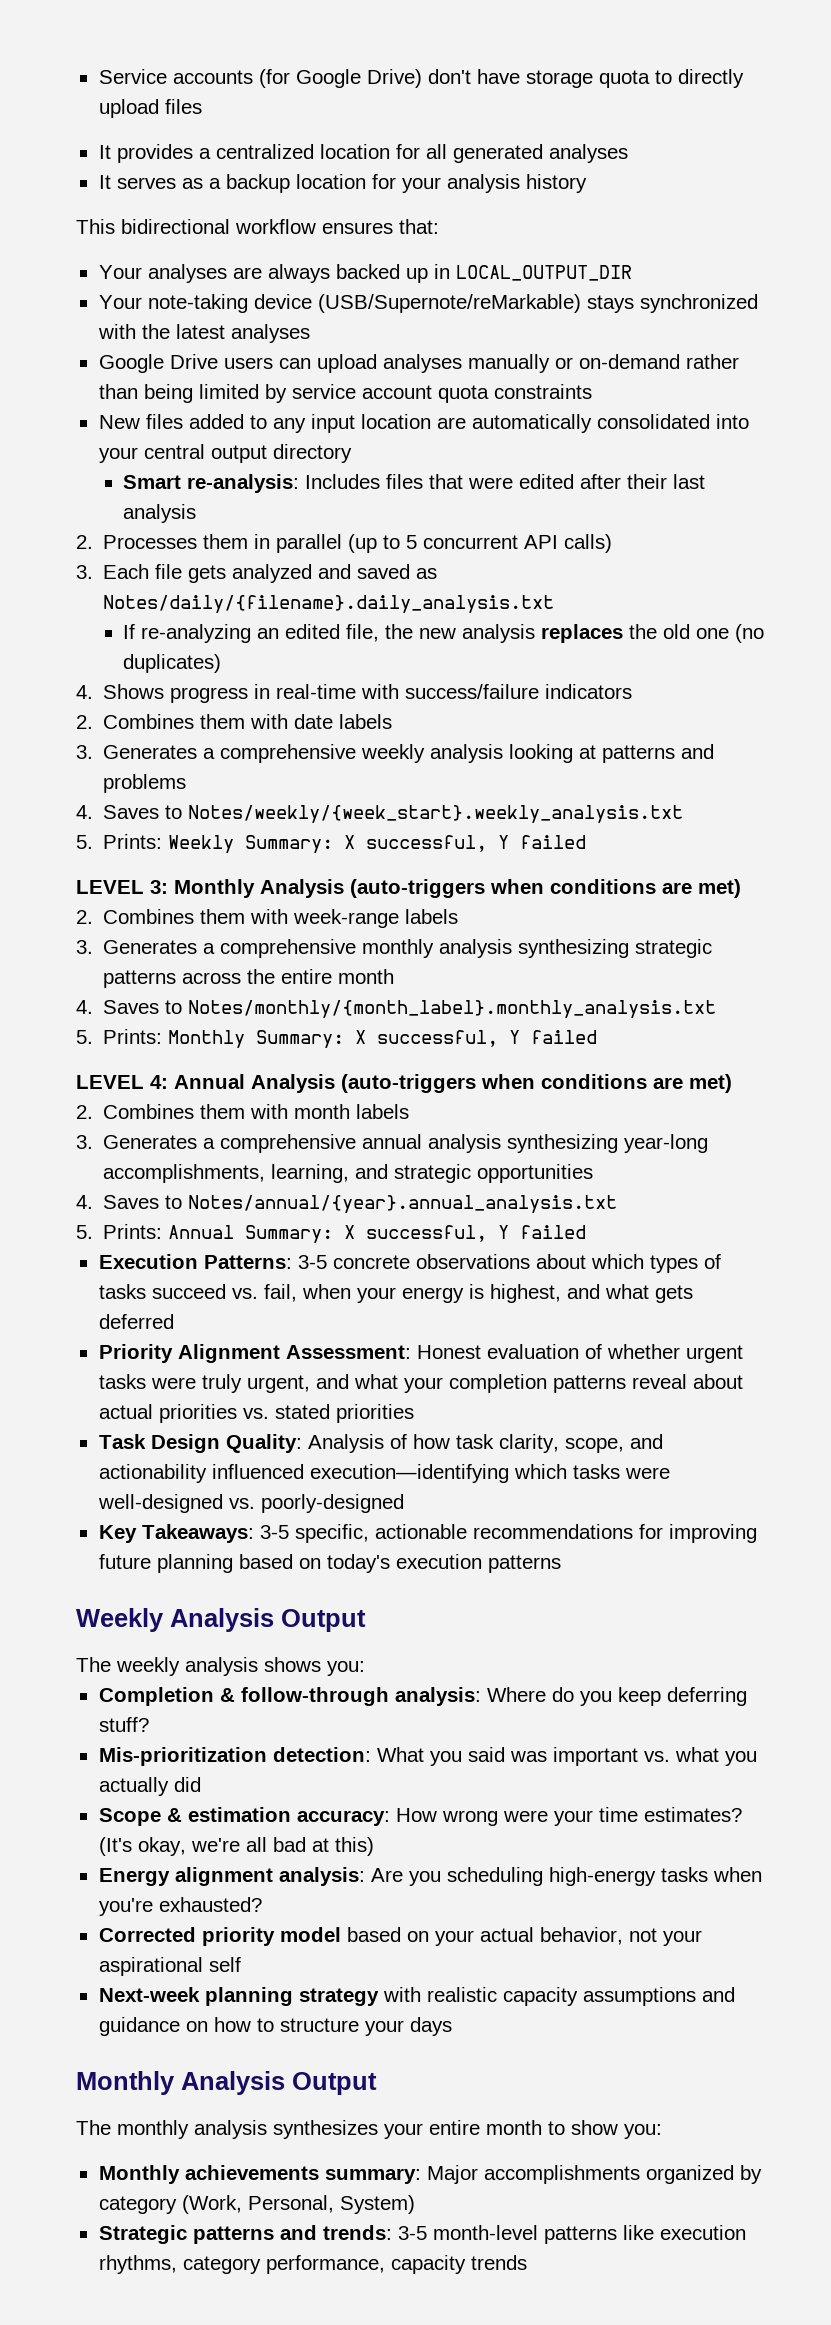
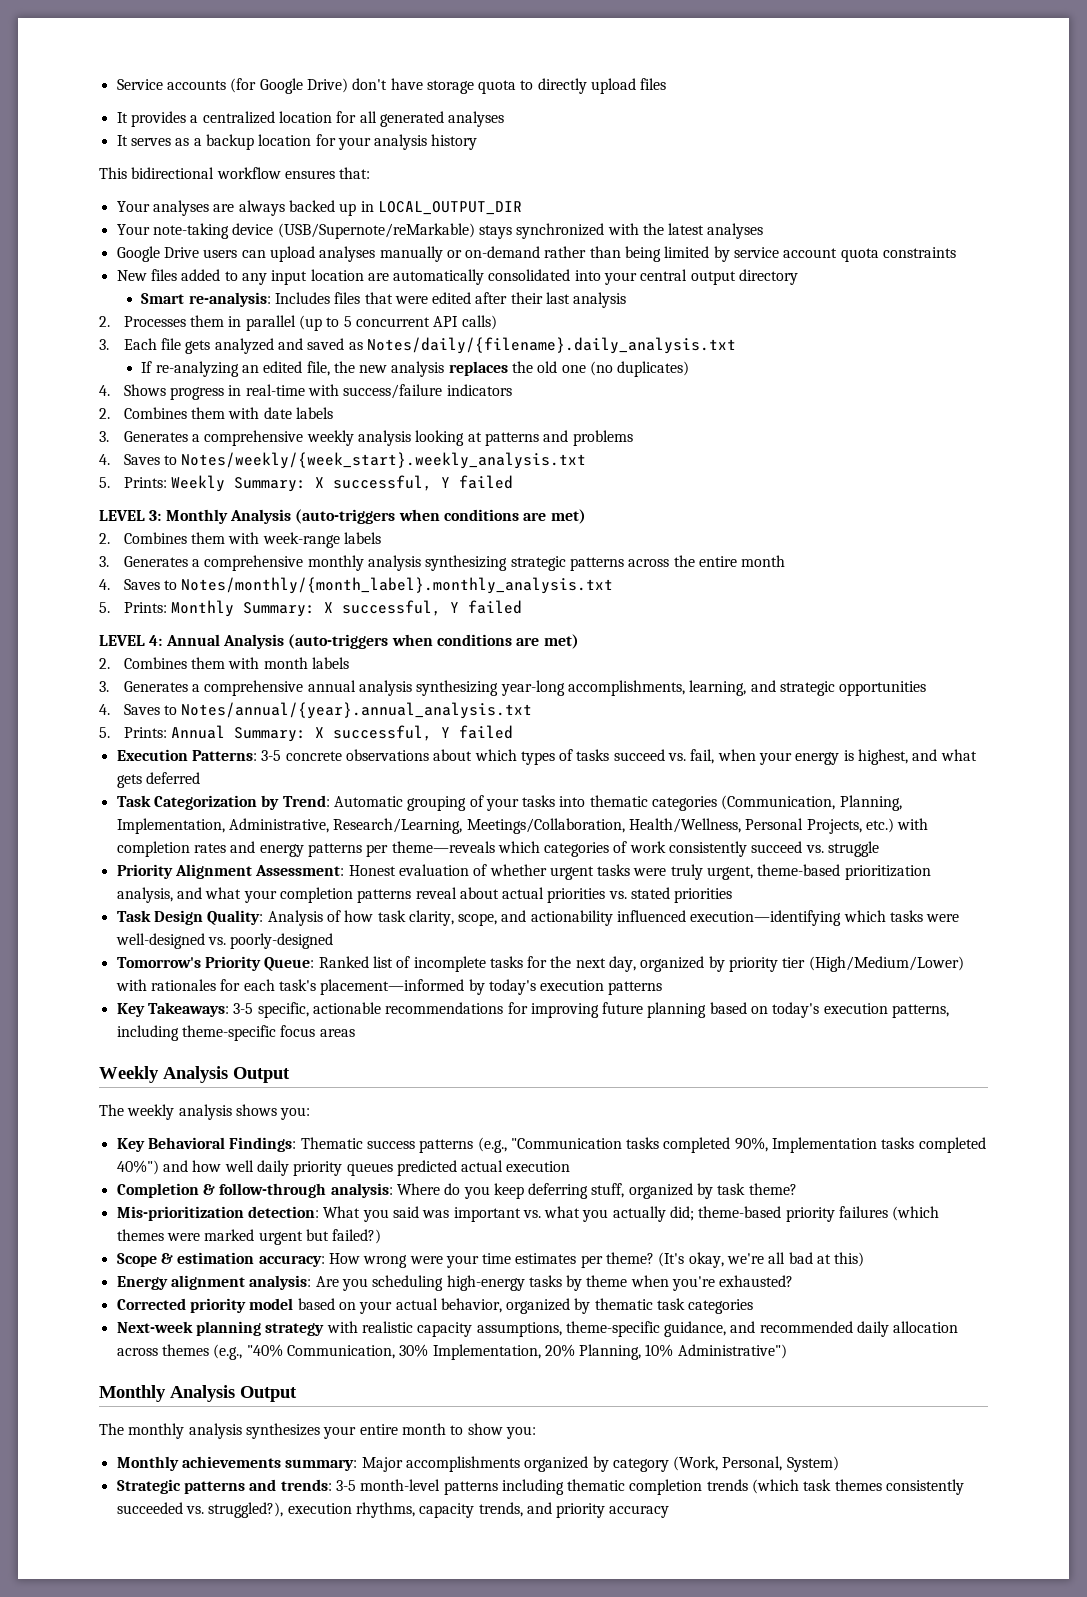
(174, 1321) none -> [116,795,902,811] [116,818,929,834] [116,841,880,857] // Task Categorization by Trend: Automatic grouping of your tasks into thematic categories (Communication, Planning, Implementation, Administrative, Research/Learning, Meetings/Collaboration, Health/Wellness, Personal Projects, etc.) with completion rates and energy patterns per theme—reveals which categories of work consistently succeed vs. struggle
(310, 1384) none -> [757,864,931,880] [116,887,173,903] theme-based prioritization analysis,
(404, 1503) none -> [116,956,964,972] [115,979,663,995] // Tomorrow's Priority Queue: Ranked list of incomplete tasks for the next day, organized by priority tier (High/Medium/Lower) with rationales for each task's placement—informed by today's execution patterns
[487,1555,561,1573] patterns -> [892,1004,950,1018] [116,1025,355,1041] patterns, including theme-specific focus areas
(365, 1668) none -> [116,1137,986,1153] [116,1160,571,1176] // Key Behavioral Findings: Thematic success patterns (e.g., "Communication tasks completed 90%, Implementation tasks completed 40%") and how well daily priority queues predicted actual execution
[98,1717,149,1732] stuff? -> [591,1183,797,1199] stuff, organized by task theme?
[173,1777,201,1792] did -> [670,1206,940,1222] [116,1229,382,1245] did; theme-based priority failures (which themes were marked urgent but failed?)
[643,1807,742,1822] estimates? -> [515,1252,655,1268] estimates per theme?
(708, 1874) none -> [566,1275,628,1291] by theme
[628,1928,702,1946] [98,1957,241,1976] not your aspirational self -> [506,1298,754,1314] organized by thematic task categories
[582,1987,735,2006] [98,2017,452,2036] assumptions and guidance on how to structure your days -> [476,1321,959,1337] [116,1344,787,1360] assumptions, theme-specific guidance, and recommended daily allocation across themes (e.g., "40% Communication, 30% Implementation, 20% Planning, 10% Administrative")
[622,2225,746,2240] [98,2255,527,2274] like execution rhythms, category performance, capacity trends -> [501,1479,965,1495] [116,1502,670,1518] including thematic completion trends (which task themes consistently succeeded vs. struggled?), execution rhythms, capacity trends, and priority accuracy

